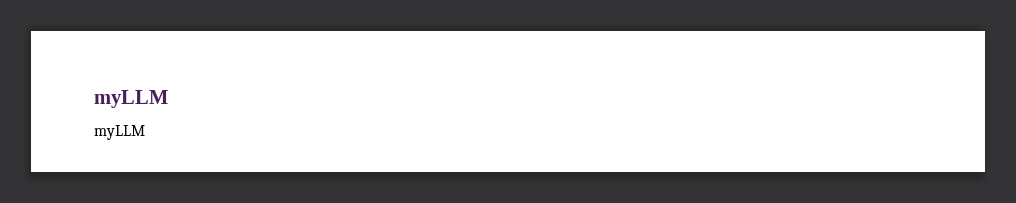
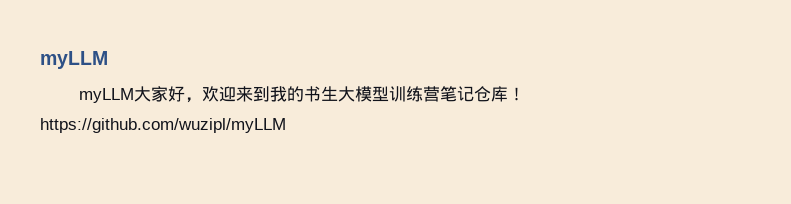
(145, 132) none -> [134,86,526,103] [40,118,286,133] 大家好，欢迎来到我的书生大模型训练营笔记仓库！https://github.com/wuzipl/myLLM

